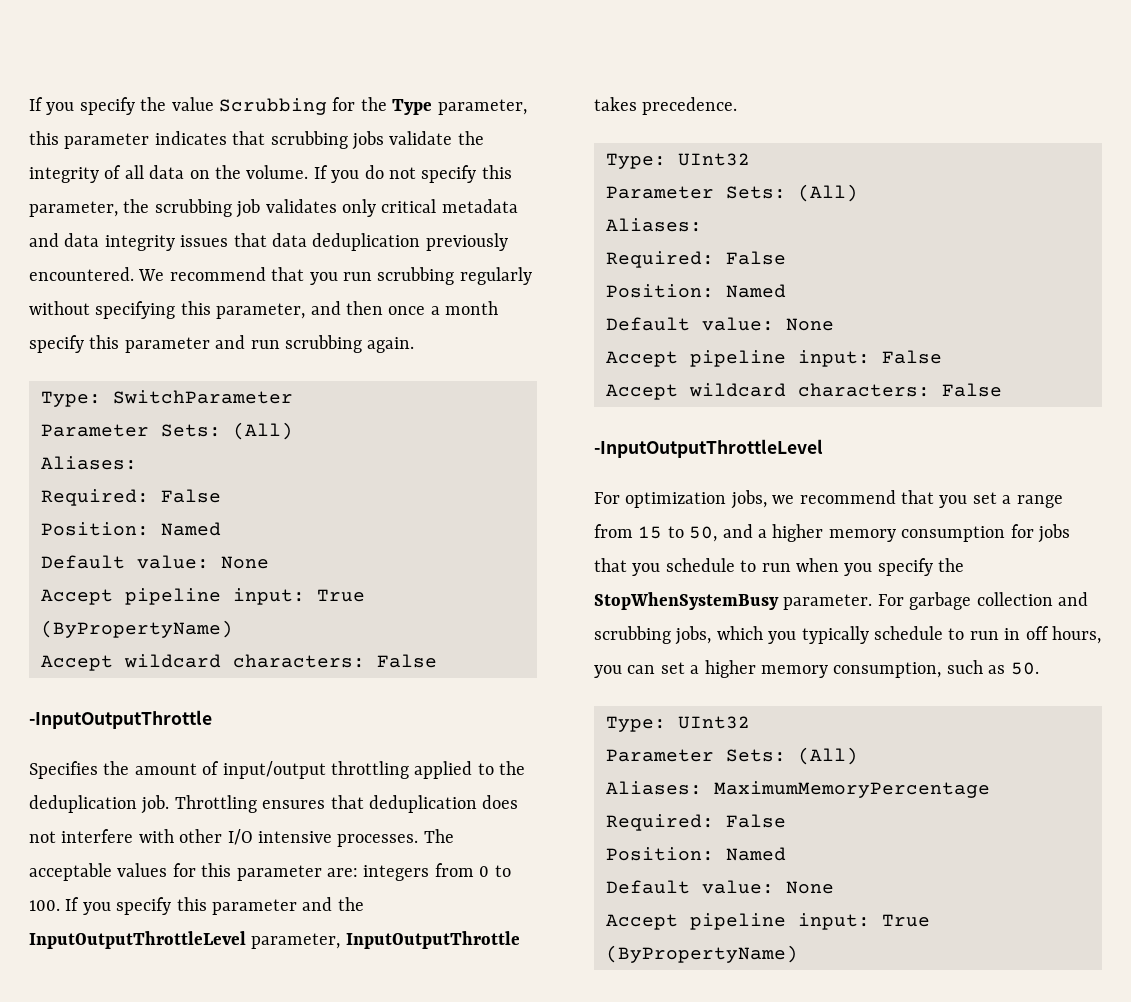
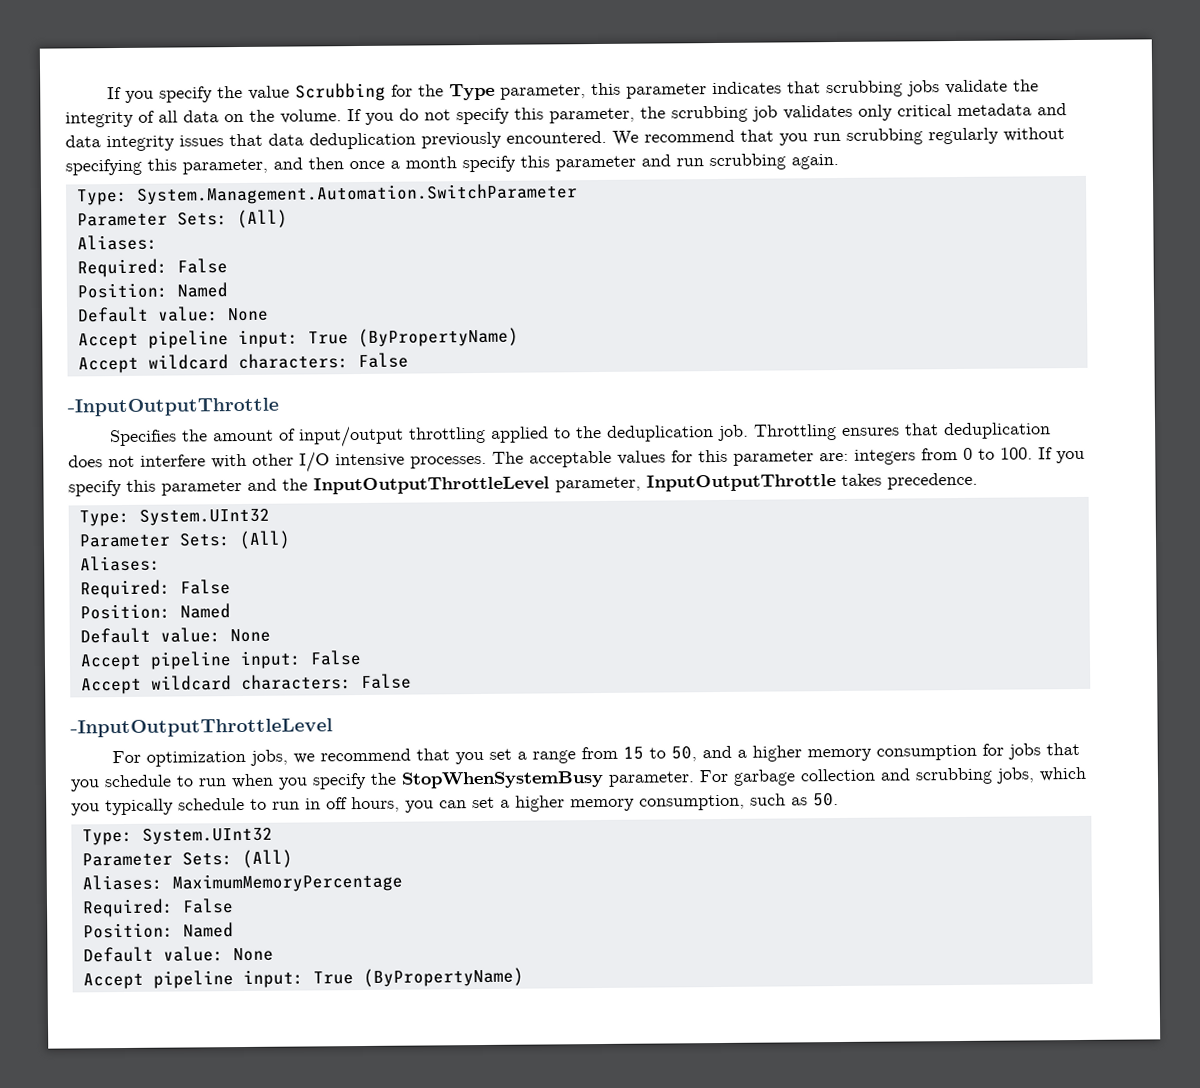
[113,390,293,404] SwitchParameter -> [135,183,578,205] System.Management.Automation.SwitchParameter
[678,153,750,166] UInt32 -> [138,508,270,526] System.UInt32
[678,716,750,729] UInt32 -> [141,827,273,845] System.UInt32

